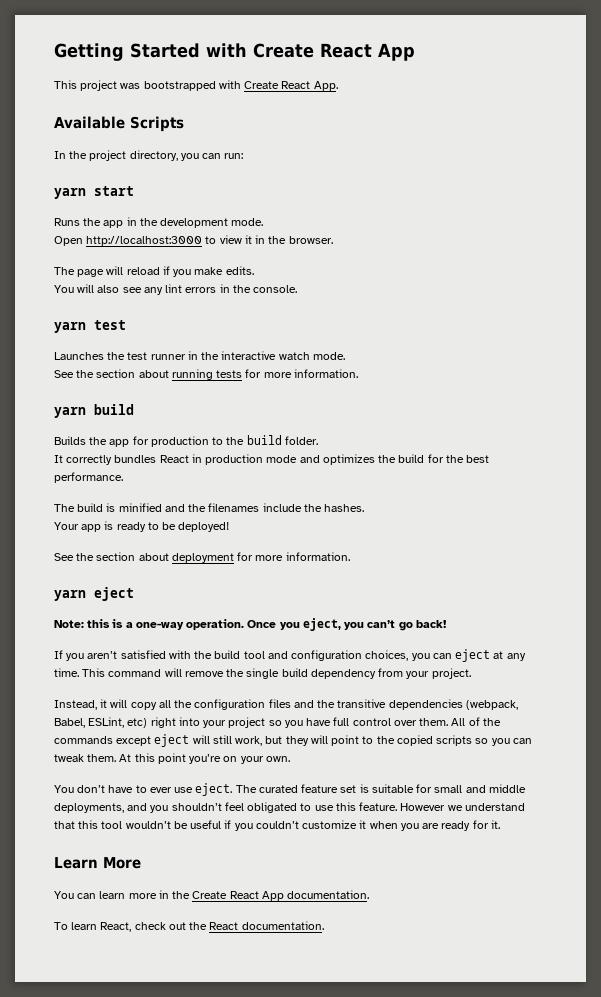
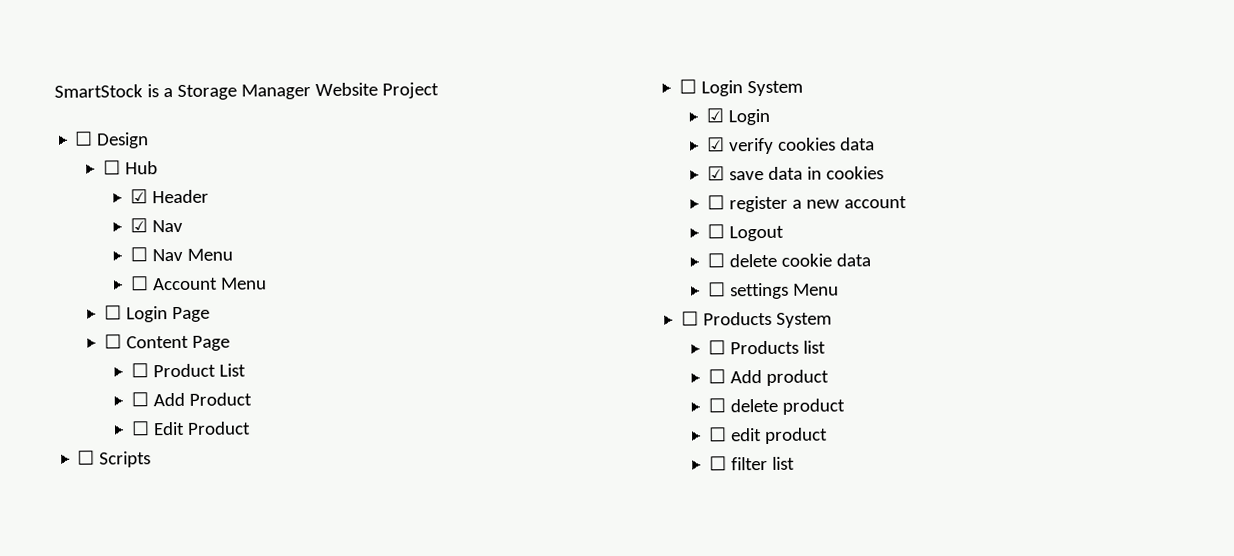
[54,43,415,61] [54,80,338,91] [54,116,184,132] [54,150,244,161] [54,186,134,199] [54,217,264,228] [54,235,333,246] [54,266,254,277] [54,284,298,295] [54,320,126,333] [54,351,345,360] [54,369,358,380] [54,404,134,418] [54,435,318,447] [54,454,490,465] [54,472,123,483] [54,503,365,512] [54,521,230,532] [54,552,350,563] [54,587,134,601] [54,618,446,631] [54,649,526,662] [54,668,471,679] [54,699,518,710] [54,717,501,728] [54,734,532,747] [54,753,290,764] [54,783,526,796] [54,802,525,813] [54,820,500,831] [54,857,141,869] [54,890,370,901] [54,921,324,932] Getting Started with Create React App // This project was bootstrapped with Create React App. // Available Scripts // In the project directory, you can run: // yarn start // Runs the app in the development mode. // Open http://localhost:3000 to view it in the browser. // The page will reload if you make edits. // You will also see any lint errors in the console. // yarn test // Launches the test runner in the interactive watch mode. // See the section about running tests for more information. // yarn build // Builds the app for production to the build folder. // It correctly bundles React in production mode and optimizes the build for the best performance. // The build is minified and the filenames include the hashes. // Your app is ready to be deployed! // See the section about deployment for more information. // yarn eject // Note: this is a one-way operation. Once you eject, you can’t go back! // If you aren’t satisfied with the build tool and configuration choices, you can eject at any time. This command will remove the single build dependency from your project. // Instead, it will copy all the configuration files and the transitive dependencies (webpack, Babel, ESLint, etc) right into your project so you have full control over them. All of the commands except eject will still work, but they will point to the copied scripts so you can tweak them. At this point you’re on your own. // You don’t have to ever use eject. The curated feature set is suitable for small and middle deployments, and you shouldn’t feel obligated to use this feature. However we understand that this tool wouldn’t be useful if you couldn’t customize it when you are ready for it. // Learn More // You can learn more in the Create React App documentation. // To learn React, check out the React documentation. -> [54,82,439,100] [74,131,150,149] [102,160,158,175] [129,189,209,204] [129,218,183,233] [129,247,233,262] [129,276,267,291] [103,305,210,323] [103,334,230,351] [130,363,246,378] [130,392,252,407] [130,421,251,436] [77,450,152,468] [678,79,803,97] [705,108,770,126] [706,137,875,155] [706,166,884,181] [706,195,907,213] [706,224,784,242] [706,253,871,268] [707,282,839,300] [680,311,832,328] [707,340,826,355] [707,369,829,386] [707,398,845,415] [708,427,828,445] [708,456,795,471] SmartStock is a Storage Manager Website Project // ☐ Design // ☐ Hub // ☑ Header // ☑ Nav // ☐ Nav Menu // ☐ Account Menu // ☐ Login Page // ☐ Content Page // ☐ Product List // ☐ Add Product // ☐ Edit Product // ☐ Scripts // ☐ Login System // ☑ Login // ☑ verify cookies data // ☑ save data in cookies // ☐ register a new account // ☐ Logout // ☐ delete cookie data // ☐ settings Menu // ☐ Products System // ☐ Products list // ☐ Add product // ☐ delete product // ☐ edit product // ☐ filter list

